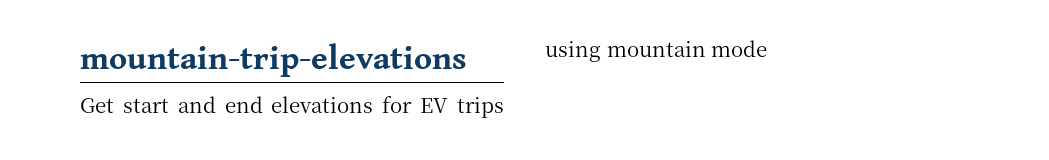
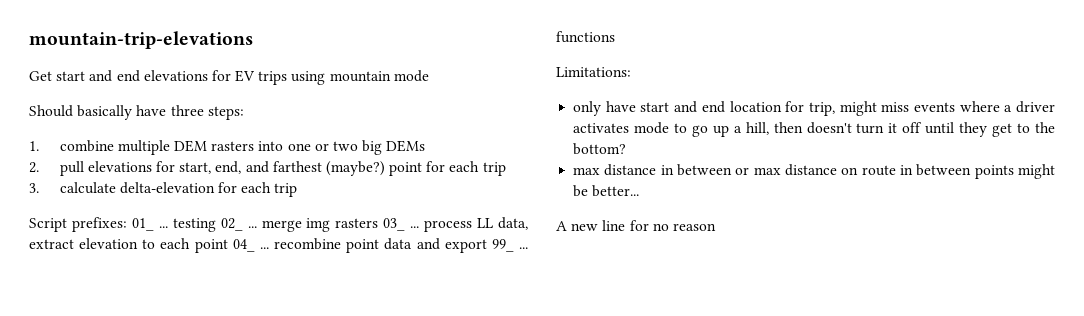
(768, 48) none -> [29,105,244,120] [29,140,426,155] [29,161,506,176] [29,182,298,197] [29,217,528,232] [29,238,528,253] [556,31,615,43] [556,67,631,77] [573,101,1055,116] [573,122,1055,137] [573,143,627,155] [573,164,1055,179] [573,185,640,197] [556,220,716,231] // Should basically have three steps: // 1. combine multiple DEM rasters into one or two big DEMs // 2. pull elevations for start, end, and farthest (maybe?) point for each trip // 3. calculate delta-elevation for each trip // Script prefixes: 01_ ... testing 02_ ... merge img rasters 03_ ... process LL data, extract elevation to each point 04_ ... recombine point data and export 99_ ... functions // Limitations: // only have start and end location for trip, might miss events where a driver activates mode to go up a hill, then doesn't turn it off until they get to the bottom? // max distance in between or max distance on route in between points might be better... // A new line for no reason

